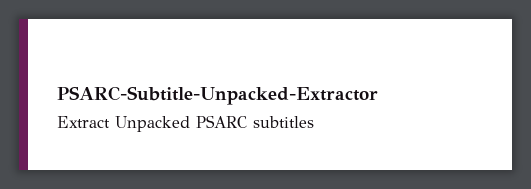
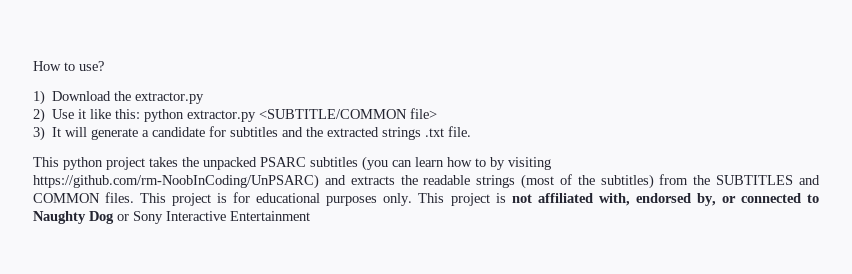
[57,86,378,105] [57,115,314,132] PSARC-Subtitle-Unpacked-Extractor // Extract Unpacked PSARC subtitles -> [33,61,104,71] [33,90,205,105] [33,108,438,123] [33,126,472,141] [33,156,551,171] [33,174,820,189] [33,192,819,206] [33,211,310,224] How to use? // 1) Download the extractor.py // 2) Use it like this: python extractor.py <SUBTITLE/COMMON file> // 3) It will generate a candidate for subtitles and the extracted strings .txt file. // This python project takes the unpacked PSARC subtitles (you can learn how to by visiting https://github.com/rm-NoobInCoding/UnPSARC) and extracts the readable strings (most of the subtitles) from the SUBTITLES and COMMON files. This project is for educational purposes only. This project is not affiliated with, endorsed by, or connected to Naughty Dog or Sony Interactive Entertainment

